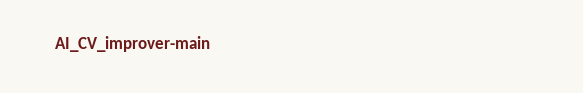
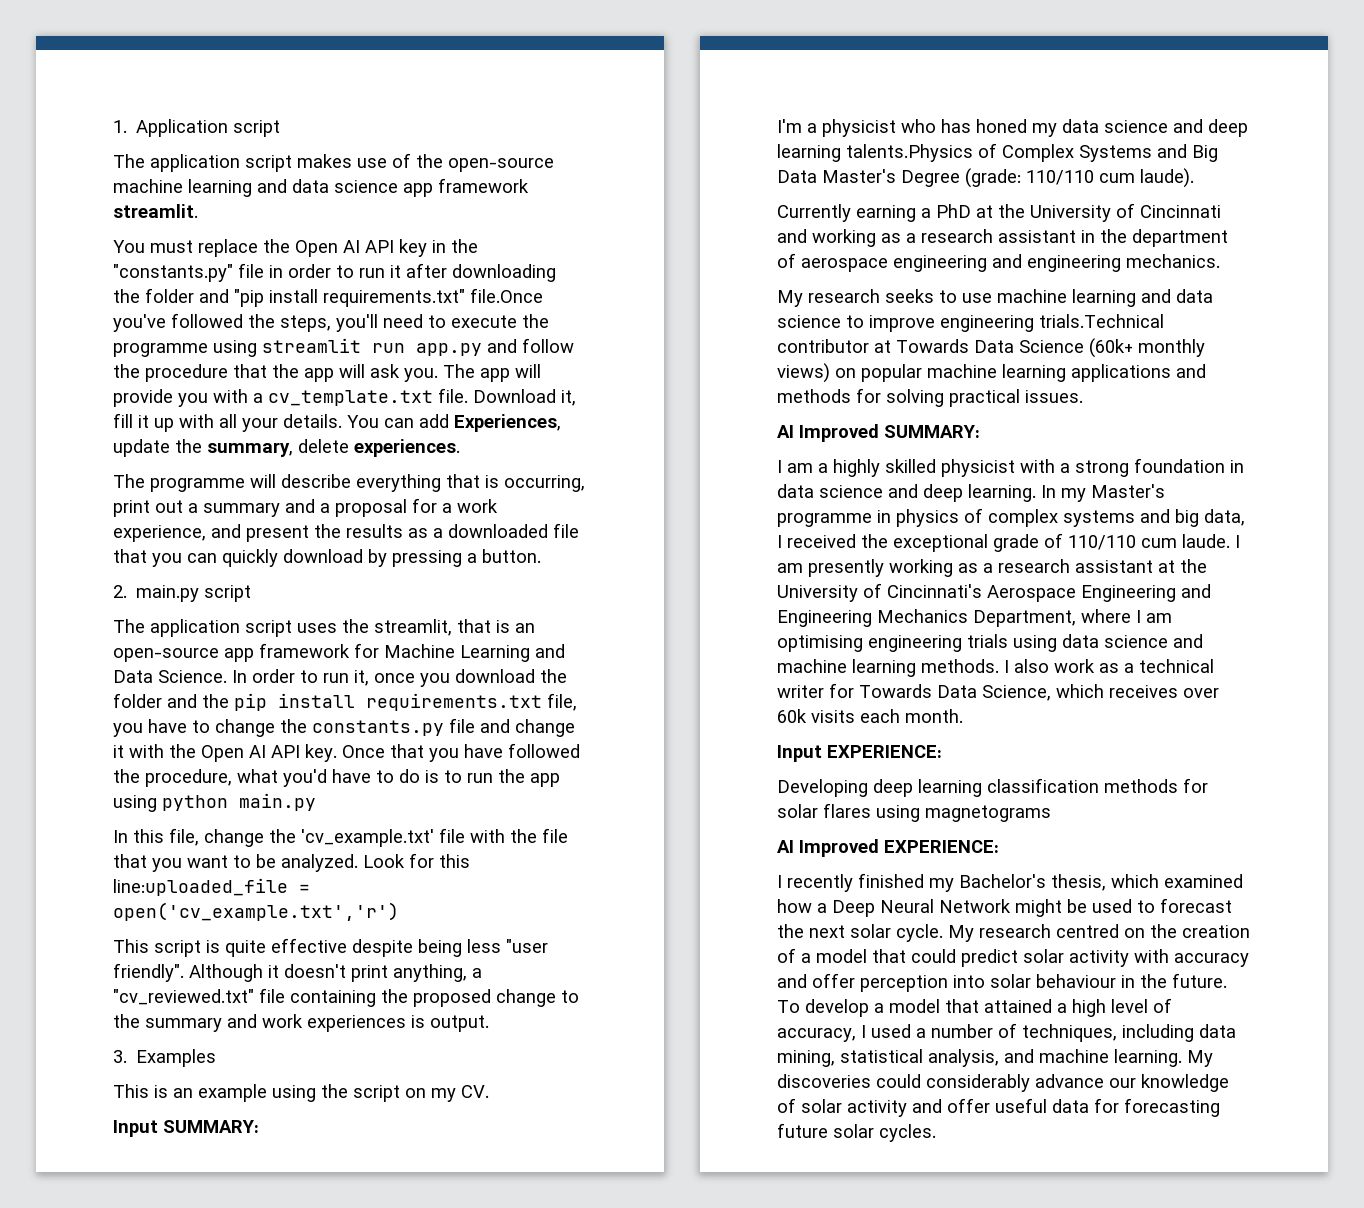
[55,36,210,52] AI_CV_improver-main -> [113,119,281,137] [113,153,554,172] [113,178,529,197] [113,204,198,218] [113,239,478,257] [113,263,556,282] [113,288,543,307] [113,313,549,332] [113,338,574,357] [113,364,541,382] [113,388,576,407] [113,413,561,432] [113,439,460,457] [113,474,585,492] [113,498,498,517] [113,523,579,542] [113,549,541,567] [113,585,252,602] [113,619,535,637] [113,643,565,662] [113,669,567,687] [113,693,577,711] [113,718,575,737] [113,743,580,762] [113,769,560,787] [113,793,316,812] [113,828,568,847] [113,853,470,872] [113,878,310,896] [113,902,399,921] [113,938,548,957] [113,963,482,982] [113,988,579,1007] [113,1014,489,1032] [113,1049,217,1067] [113,1084,489,1102] [113,1120,259,1137] [777,119,1248,137] [777,143,1218,162] [777,168,1194,188] [777,203,1221,222] [777,229,1228,247] [777,253,1220,272] [777,289,1213,307] [777,314,1164,332] [777,338,1205,358] [777,363,1206,383] [777,388,1083,407] [777,424,980,442] [777,458,1244,477] [777,484,1165,502] [777,508,1245,527] [777,533,1240,552] [777,559,1207,577] [777,583,1211,602] [777,609,1172,627] [777,634,1203,652] [777,659,1214,677] [777,683,1219,701] [777,709,963,723] [777,745,942,762] [777,778,1208,797] [777,803,1051,822] [777,839,999,857] [777,873,1243,892] [777,898,1232,917] [777,924,1250,942] [777,948,1249,967] [777,973,1227,992] [777,998,1172,1017] [777,1023,1236,1042] [777,1049,1213,1067] [777,1074,1229,1092] [777,1098,1220,1117] [777,1123,936,1142] 1. Application script // The application script makes use of the open-source machine learning and data science app framework streamlit. // You must replace the Open AI API key in the "constants.py" file in order to run it after downloading the folder and "pip install requirements.txt" file.Once you've followed the steps, you'll need to execute the programme using streamlit run app.py and follow the procedure that the app will ask you. The app will provide you with a cv_template.txt file. Download it, fill it up with all your details. You can add Experiences, update the summary, delete experiences. // The programme will describe everything that is occurring, print out a summary and a proposal for a work experience, and present the results as a downloaded file that you can quickly download by pressing a button. // 2. main.py script // The application script uses the streamlit, that is an open-source app framework for Machine Learning and Data Science. In order to run it, once you download the folder and the pip install requirements.txt file, you have to change the constants.py file and change it with the Open AI API key. Once that you have followed the procedure, what you'd have to do is to run the app using python main.py // In this file, change the 'cv_example.txt' file with the file that you want to be analyzed. Look for this line:uploaded_file = open('cv_example.txt','r') // This script is quite effective despite being less "user friendly". Although it doesn't print anything, a "cv_reviewed.txt" file containing the proposed change to the summary and work experiences is output. // 3. Examples // This is an example using the script on my CV. // Input SUMMARY: // I'm a physicist who has honed my data science and deep learning talents.Physics of Complex Systems and Big Data Master's Degree (grade: 110/110 cum laude). // Currently earning a PhD at the University of Cincinnati and working as a research assistant in the department of aerospace engineering and engineering mechanics. // My research seeks to use machine learning and data science to improve engineering trials.Technical contributor at Towards Data Science (60k+ monthly views) on popular machine learning applications and methods for solving practical issues. // AI Improved SUMMARY: // I am a highly skilled physicist with a strong foundation in data science and deep learning. In my Master's programme in physics of complex systems and big data, I received the exceptional grade of 110/110 cum laude. I am presently working as a research assistant at the University of Cincinnati's Aerospace Engineering and Engineering Mechanics Department, where I am optimising engineering trials using data science and machine learning methods. I also work as a technical writer for Towards Data Science, which receives over 60k visits each month. // Input EXPERIENCE: // Developing deep learning classification methods for solar flares using magnetograms // AI Improved EXPERIENCE: // I recently finished my Bachelor's thesis, which examined how a Deep Neural Network might be used to forecast the next solar cycle. My research centred on the creation of a model that could predict solar activity with accuracy and offer perception into solar behaviour in the future. To develop a model that attained a high level of accuracy, I used a number of techniques, including data mining, statistical analysis, and machine learning. My discoveries could considerably advance our knowledge of solar activity and offer useful data for forecasting future solar cycles.

